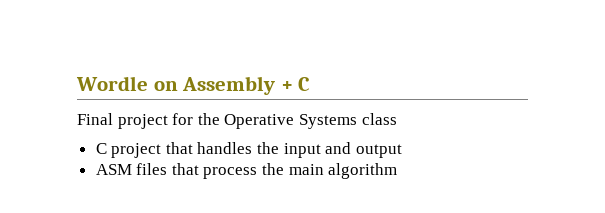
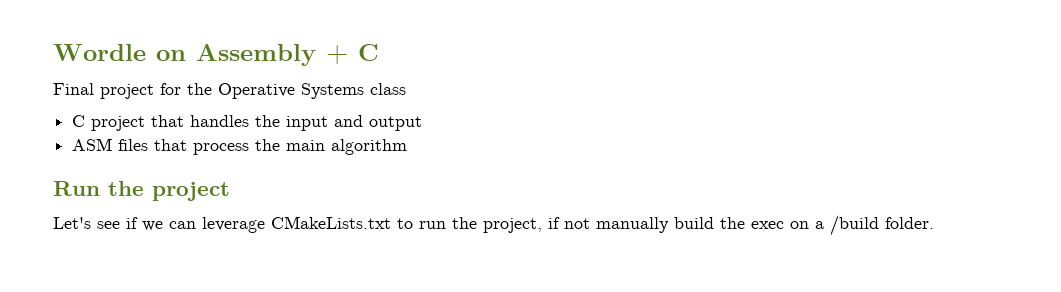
(398, 171) none -> [53,181,230,201] [53,215,934,236] // Run the project // Let's see if we can leverage CMakeLists.txt to run the project, if not manually build the exec on a /build folder.

